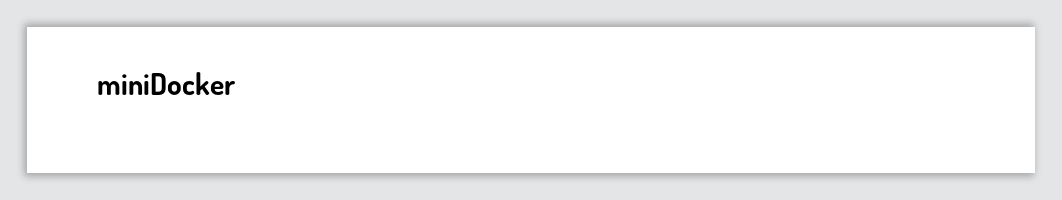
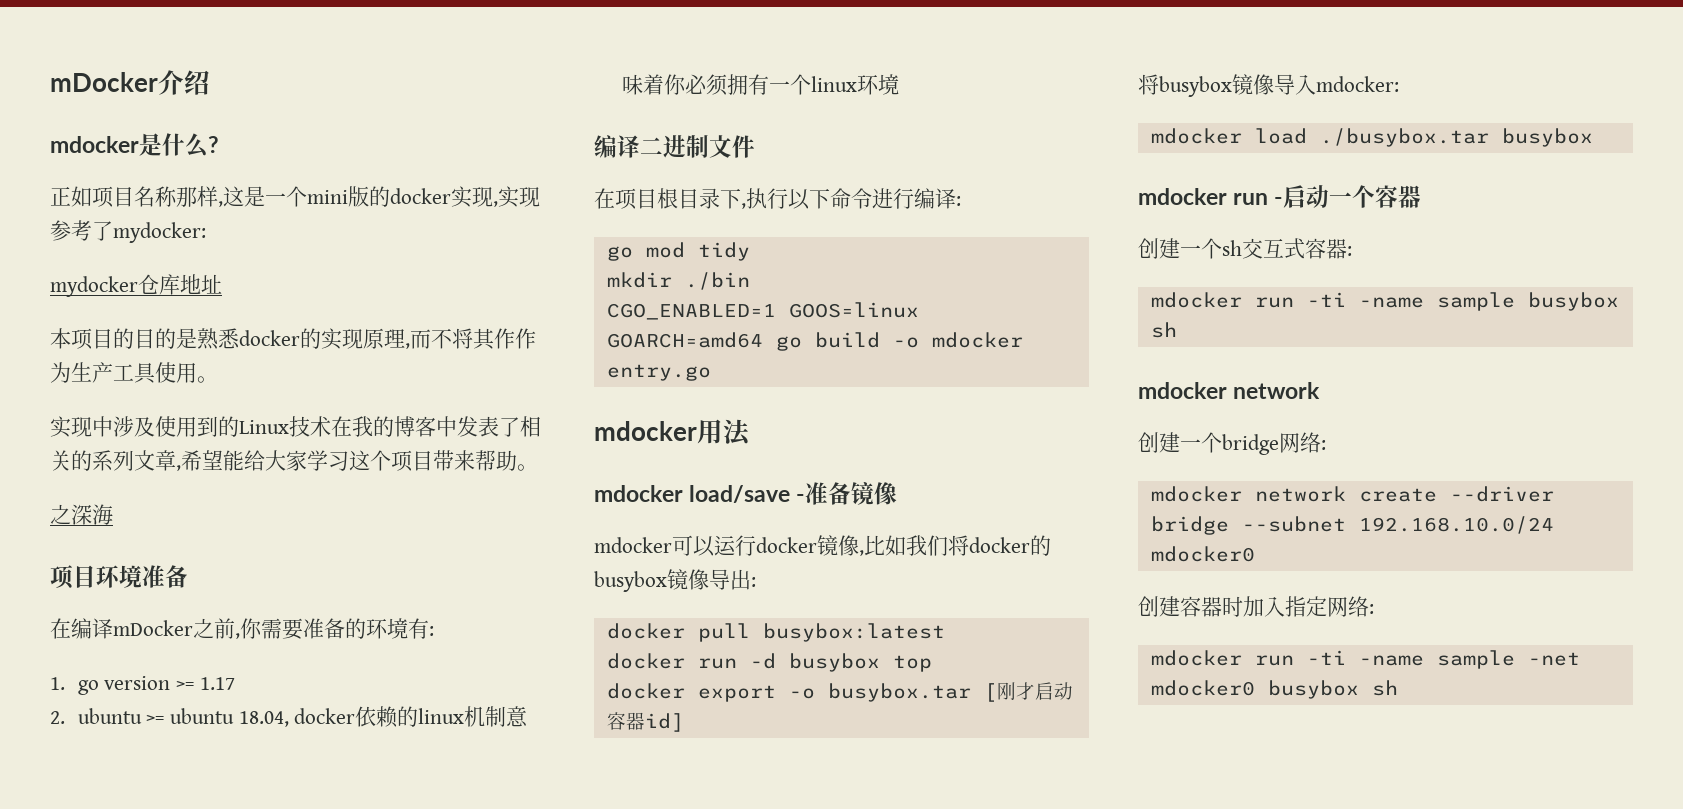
[97,72,235,95] miniDocker -> [50,70,210,95] [50,133,219,158] [50,186,540,208] [50,220,206,243] [50,274,222,297] [50,328,536,350] [50,362,218,384] [50,416,541,438] [50,450,538,472] [50,504,113,525] [50,565,188,589] [50,618,434,640] [50,676,235,695] [50,706,529,728] [621,74,899,96] [594,135,755,158] [594,188,961,210] [606,242,750,261] [606,272,750,290] [606,302,919,320] [606,332,1023,351] [606,364,711,381] [594,419,751,446] [594,482,898,505] [594,535,1051,557] [594,569,756,592] [606,623,945,642] [606,653,932,672] [606,682,1073,702] [606,712,684,732] [1138,74,1399,97] [1150,128,1593,147] [1138,185,1422,208] [1138,238,1352,259] [1150,292,1619,311] [1150,322,1177,338] [1138,382,1321,399] [1138,432,1326,455] [1150,486,1554,502] [1150,516,1554,535] [1150,546,1255,562] [1138,596,1374,617] [1150,650,1580,669] [1150,680,1398,699] mDocker介绍 // mdocker是什么? // 正如项目名称那样,这是一个mini版的docker实现,实现参考了mydocker: // mydocker仓库地址 // 本项目的目的是熟悉docker的实现原理,而不将其作作为生产工具使用。 // 实现中涉及使用到的Linux技术在我的博客中发表了相关的系列文章,希望能给大家学习这个项目带来帮助。 // 之深海 // 项目环境准备 // 在编译mDocker之前,你需要准备的环境有: // 1. go version >= 1.17 // 2. ubuntu >= ubuntu 18.04, docker依赖的linux机制意味着你必须拥有一个linux环境 // 编译二进制文件 // 在项目根目录下,执行以下命令进行编译: // go mod tidy // mkdir ./bin // CGO_ENABLED=1 GOOS=linux GOARCH=amd64 go build -o mdocker entry.go // mdocker用法 // mdocker load/save -准备镜像 // mdocker可以运行docker镜像,比如我们将docker的busybox镜像导出: // docker pull busybox:latest // docker run -d busybox top // docker export -o busybox.tar [刚才启动容器id] // 将busybox镜像导入mdocker: // mdocker load ./busybox.tar busybox // mdocker run -启动一个容器 // 创建一个sh交互式容器: // mdocker run -ti -name sample busybox sh // mdocker network // 创建一个bridge网络: // mdocker network create --driver bridge --subnet 192.168.10.0/24 mdocker0 // 创建容器时加入指定网络: // mdocker run -ti -name sample -net mdocker0 busybox sh

